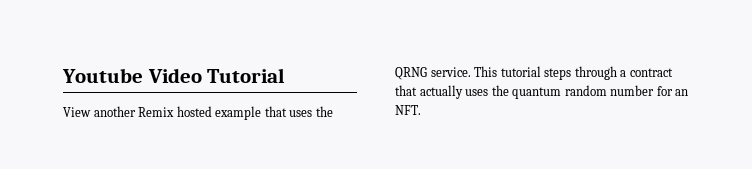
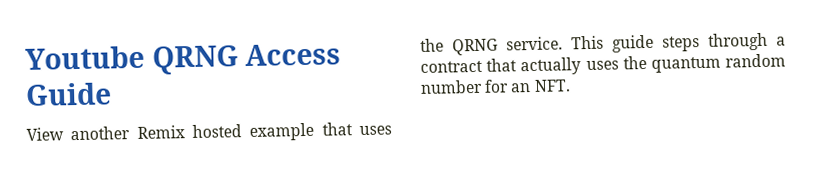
[147,68,286,83] Video Tutorial -> [151,43,342,75] [25,82,112,106] QRNG Access Guide
[500,66,541,77] tutorial -> [612,34,654,53] guide

